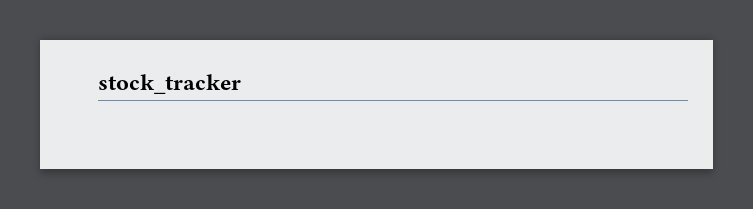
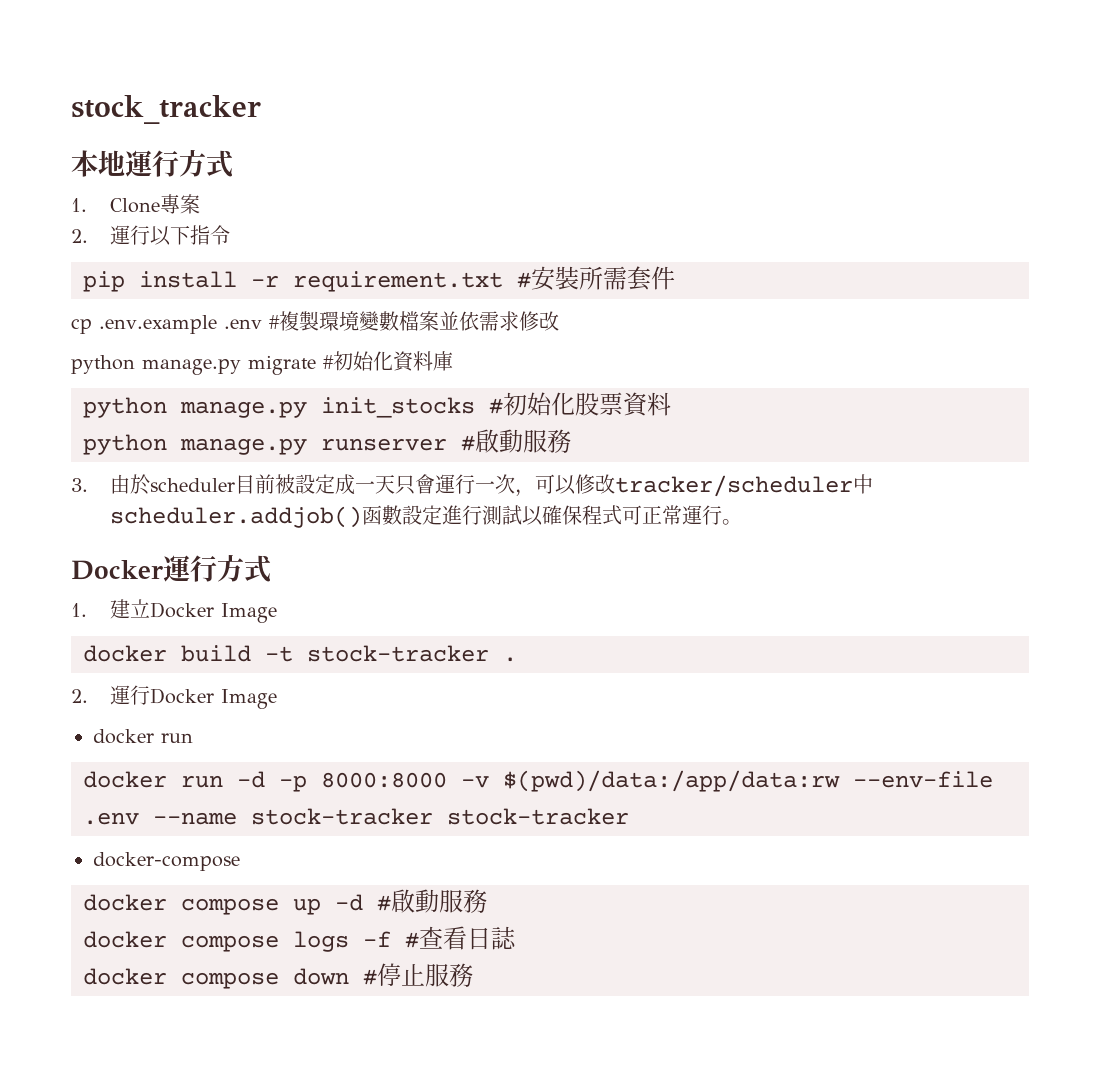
(241, 84) none -> [71,149,233,178] [71,194,201,214] [71,225,231,246] [83,266,675,292] [71,311,559,334] [71,351,453,375] [83,392,671,418] [83,429,571,455] [71,474,874,497] [110,505,743,528] [71,554,271,583] [71,599,278,623] [83,645,517,662] [71,685,278,709] [93,729,193,744] [83,770,993,792] [83,808,629,825] [93,852,240,871] [83,889,487,915] [83,926,516,952] [83,963,473,989] // 本地運行方式 // 1. Clone專案 // 2.運行以下指令 // pip install -r requirement.txt #安裝所需套件 // cp .env.example .env #複製環境變數檔案並依需求修改 // python manage.py migrate #初始化資料庫 // python manage.py init_stocks #初始化股票資料 // python manage.py runserver #啟動服務 // 3.由於scheduler目前被設定成一天只會運行一次，可以修改tracker/scheduler中scheduler.addjob()函數設定進行測試以確保程式可正常運行。 // Docker運行方式 // 1.建立Docker Image // docker build -t stock-tracker . // 2.運行Docker Image // docker run // docker run -d -p 8000:8000 -v $(pwd)/data:/app/data:rw --env-file .env --name stock-tracker stock-tracker // docker-compose // docker compose up -d #啟動服務 // docker compose logs -f #查看日誌 // docker compose down #停止服務

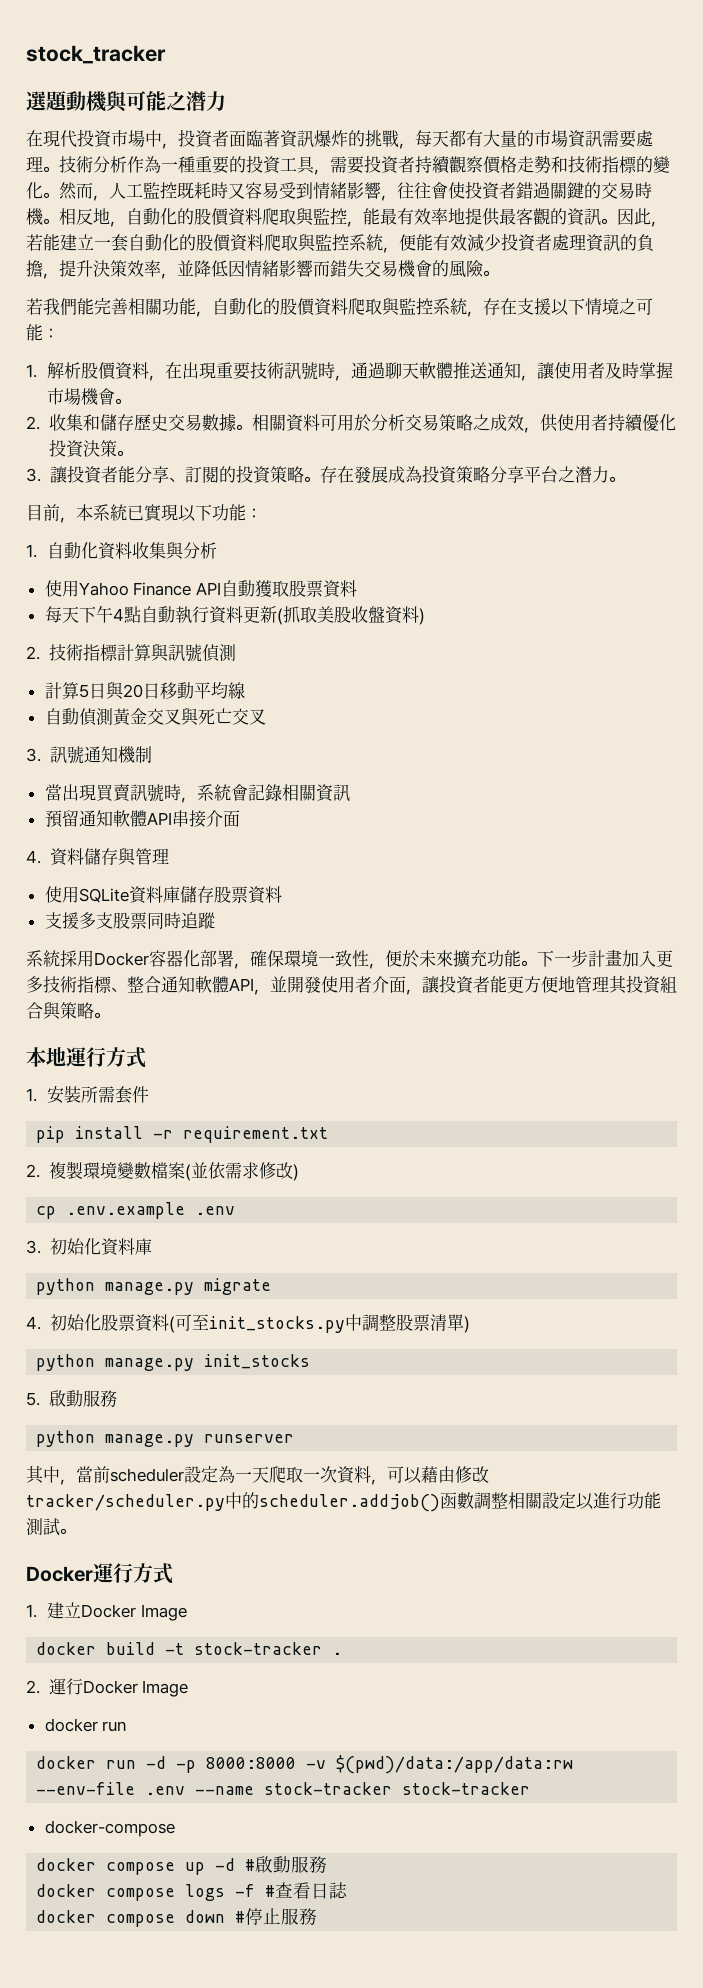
[71,149,233,178] [71,194,201,214] [71,225,231,246] [83,266,675,292] [71,315,280,334] 本地運行方式 // 1. Clone專案 // 2.運行以下指令 // pip install -r requirement.txt #安裝所需套件 // cp .env.example .env # -> [26,91,226,113] [26,129,653,149] [26,155,670,175] [26,181,652,201] [26,208,667,227] [26,233,655,253] [26,260,499,279] [26,298,653,317] [26,324,59,341] [26,362,674,381] [47,388,132,405] [26,413,676,433] [48,439,133,458] [26,465,625,484] [26,504,262,523] [26,542,218,560] [44,580,357,598] [44,606,425,625] [26,644,236,662] [44,682,245,700] [44,708,266,726] [26,746,152,764] [44,784,350,803] [44,810,240,828] [26,848,169,866] [44,886,282,904] [44,912,216,929] [26,949,673,969] [26,975,677,995] [26,1002,110,1020] [26,1047,146,1068] [26,1086,150,1104] [36,1126,329,1143] [26,1164,40,1178] 選題動機與可能之潛力 // 在現代投資市場中，投資者面臨著資訊爆炸的挑戰，每天都有大量的市場資訊需要處理。技術分析作為一種重要的投資工具，需要投資者持續觀察價格走勢和技術指標的變化。然而，人工監控既耗時又容易受到情緒影響，往往會使投資者錯過關鍵的交易時機。相反地，自動化的股價資料爬取與監控，能最有效率地提供最客觀的資訊。因此，若能建立一套自動化的股價資料爬取與監控系統，便能有效減少投資者處理資訊的負擔，提升決策效率，並降低因情緒影響而錯失交易機會的風險。 // 若我們能完善相關功能，自動化的股價資料爬取與監控系統，存在支援以下情境之可能： // 1.解析股價資料，在出現重要技術訊號時，通過聊天軟體推送通知，讓使用者及時掌握市場機會。 // 2.收集和儲存歷史交易數據。相關資料可用於分析交易策略之成效，供使用者持續優化投資決策。 // 3.讓投資者能分享、訂閱的投資策略。存在發展成為投資策略分享平台之潛力。 // 目前，本系統已實現以下功能： // 1.自動化資料收集與分析 // 使用Yahoo Finance API自動獲取股票資料 // 每天下午4點自動執行資料更新(抓取美股收盤資料) // 2.技術指標計算與訊號偵測 // 計算5日與20日移動平均線 // 自動偵測黃金交叉與死亡交叉 // 3.訊號通知機制 // 當出現買賣訊號時，系統會記錄相關資訊 // 預留通知軟體API串接介面 // 4.資料儲存與管理 // 使用SQLite資料庫儲存股票資料 // 支援多支股票同時追蹤 // 系統採用Docker容器化部署，確保環境一致性，便於未來擴充功能。下一步計畫加入更多技術指標、整合通知軟體API，並開發使用者介面，讓投資者能更方便地管理其投資組合與策略。 // 本地運行方式 // 1.安裝所需套件 // pip install -r requirement.txt // 2.
(439, 321) none -> [184,1164,191,1181] (
[71,355,334,375] // python manage.py migrate # -> [292,1164,299,1181] [36,1202,236,1219] [26,1240,41,1254] ) // cp .env.example .env // 3.
[321,397,503,418] init_stocks # -> [204,1278,272,1295] [26,1316,41,1330] migrate // 4.
[83,429,571,455] [71,474,874,497] [110,505,723,528] // python manage.py runserver #啟動服務 // 3.由於scheduler目前被設定成一天只會運行一次，可以修改tracker/scheduler中scheduler.addjob()函數設定進行測試以確保程式可正常運行 -> [168,1314,470,1333] [36,1354,311,1371] [26,1390,117,1407] [36,1430,295,1447] [26,1465,489,1485] [26,1492,661,1512] [26,1518,60,1536] (可至init_stocks.py中調整股票清單) // python manage.py init_stocks // 5.啟動服務 // python manage.py runserver // 其中，當前scheduler設定為一天爬取一次資料，可以藉由修改tracker/scheduler.py中的scheduler.addjob()函數調整相關設定以進行功能測試

